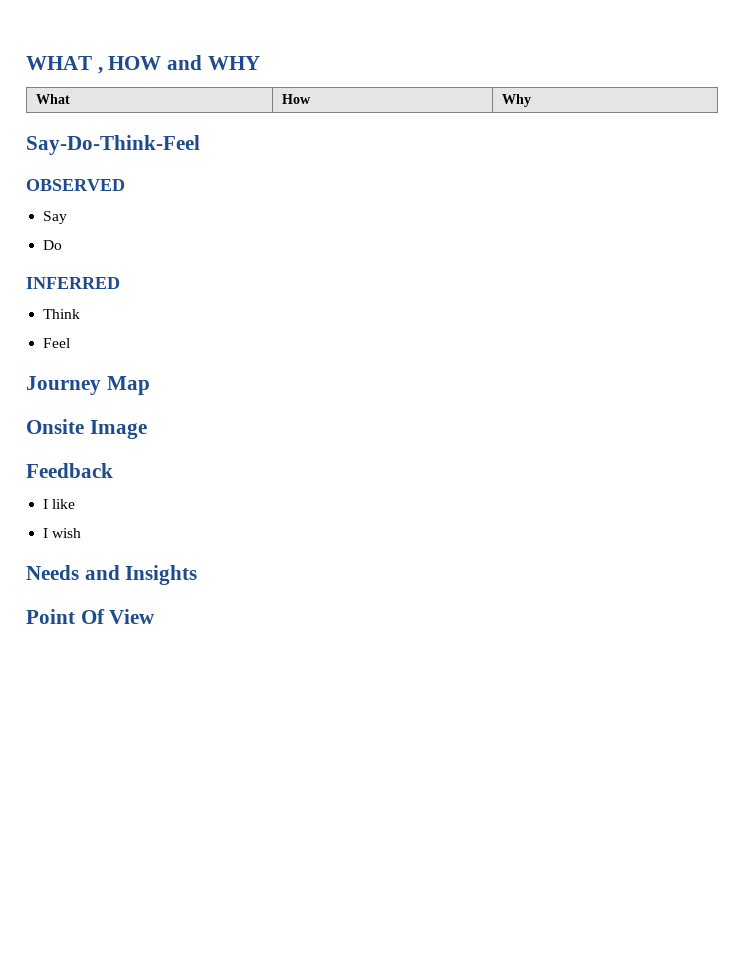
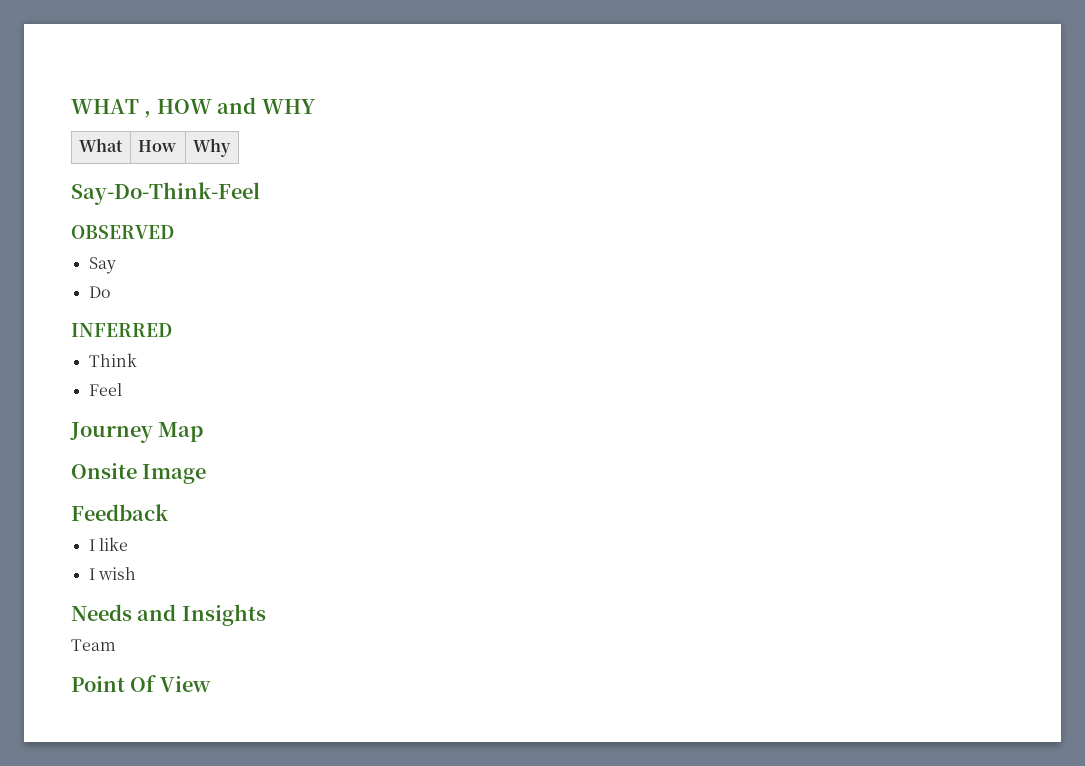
(198, 575) none -> [71,639,116,651] // Team

